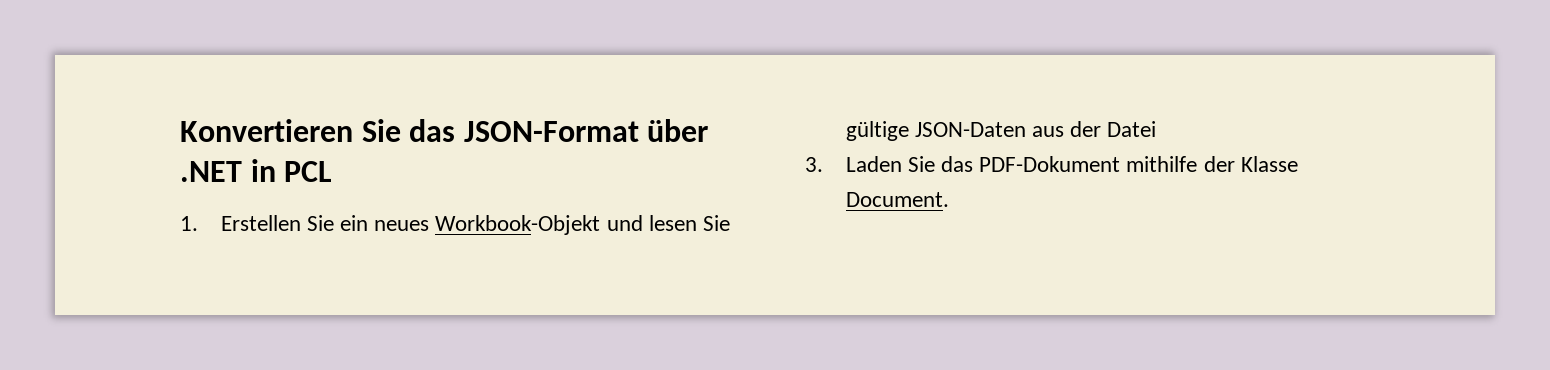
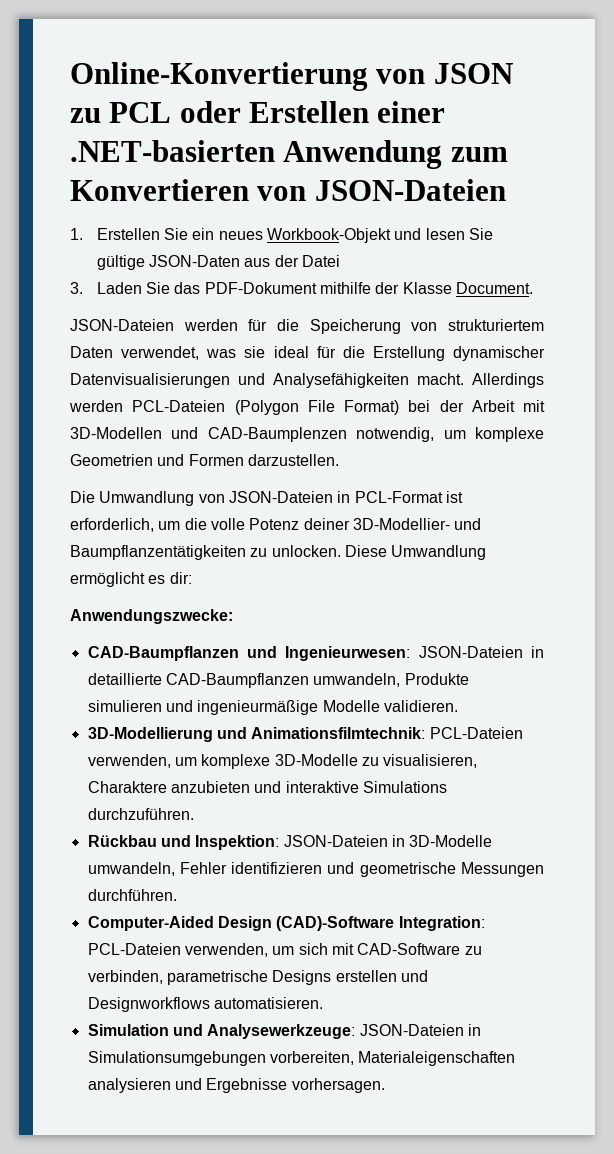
[180,119,709,142] [180,159,333,182] Konvertieren Sie das JSON-Format über .NET in PCL -> [70,62,513,91] [70,101,446,123] [70,140,508,169] [70,179,506,201] Online-Konvertierung von JSON zu PCL oder Erstellen einer .NET-basierten Anwendung zum Konvertieren von JSON-Dateien
(949, 199) none -> [70,319,545,334] [70,346,545,361] [70,373,544,388] [69,400,545,415] [70,427,545,442] [70,454,339,466] [70,491,463,506] [70,518,482,532] [70,545,487,560] [70,572,192,587] [70,609,233,624] [87,646,544,661] [87,673,469,688] [87,700,458,715] [87,727,523,742] [87,754,478,769] [87,781,447,793] [87,808,194,820] [87,835,493,850] [87,862,544,877] [87,889,177,901] [87,916,485,931] [87,943,482,957] [87,970,428,985] [87,997,323,1012] [87,1024,481,1039] [87,1051,516,1066] [87,1078,385,1093] // JSON-Dateien werden für die Speicherung von strukturiertem Daten verwendet, was sie ideal für die Erstellung dynamischer Datenvisualisierungen und Analysefähigkeiten macht. Allerdings werden PCL-Dateien (Polygon File Format) bei der Arbeit mit 3D-Modellen und CAD-Baumplenzen notwendig, um komplexe Geometrien und Formen darzustellen. // Die Umwandlung von JSON-Dateien in PCL-Format ist erforderlich, um die volle Potenz deiner 3D-Modellier- und Baumpflanzentätigkeiten zu unlocken. Diese Umwandlung ermöglicht es dir: // Anwendungszwecke: // CAD-Baumpflanzen und Ingenieurwesen: JSON-Dateien in detaillierte CAD-Baumpflanzen umwandeln, Produkte simulieren und ingenieurmäßige Modelle validieren. // 3D-Modellierung und Animationsfilmtechnik: PCL-Dateien verwenden, um komplexe 3D-Modelle zu visualisieren, Charaktere anzubieten und interaktive Simulations durchzuführen. // Rückbau und Inspektion: JSON-Dateien in 3D-Modelle umwandeln, Fehler identifizieren und geometrische Messungen durchführen. // Computer-Aided Design (CAD)-Software Integration: PCL-Dateien verwenden, um sich mit CAD-Software zu verbinden, parametrische Designs erstellen und Designworkflows automatisieren. // Simulation und Analysewerkzeuge: JSON-Dateien in Simulationsumgebungen vorbereiten, Materialeigenschaften analysieren und Ergebnisse vorhersagen.

